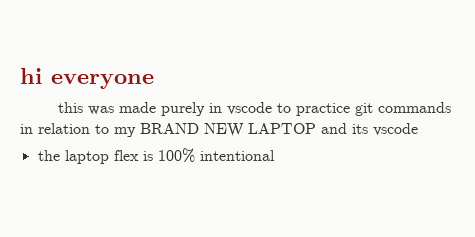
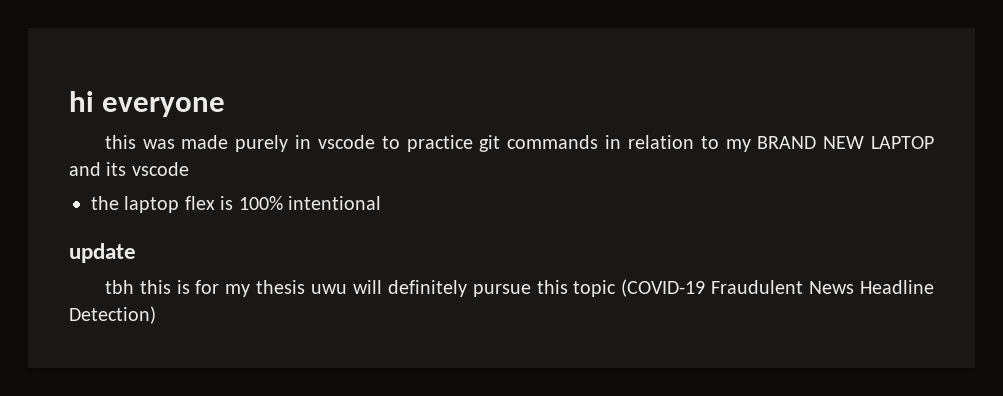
(275, 155) none -> [69,243,136,263] [104,279,935,297] [69,306,156,324] // update // tbh this is for my thesis uwu will definitely pursue this topic (COVID-19 Fraudulent News Headline Detection)

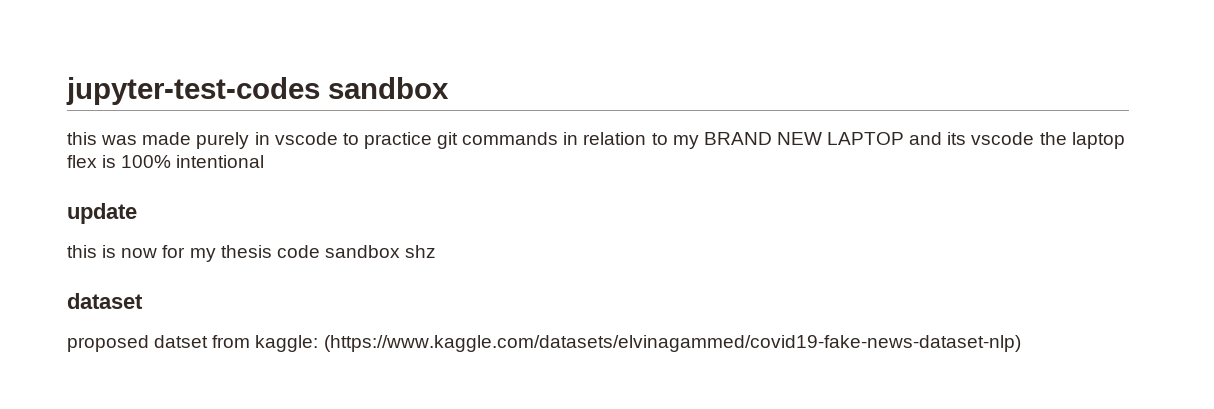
[69,91,226,117] hi everyone -> [66,77,449,105] jupyter-test-codes sandbox
(189, 169) // -> (1035, 138) none
[104,280,134,294] tbh -> (137, 213) none
(190, 287) none -> [121,248,158,258] now
[311,279,935,297] [69,306,156,324] uwu will definitely pursue this topic (COVID-19 Fraudulent News Headline Detection) -> [276,245,437,258] [67,293,143,309] [67,335,1021,352] code sandbox shz // dataset // proposed datset from kaggle: (https://www.kaggle.com/datasets/elvinagammed/covid19-fake-news-dataset-nlp)

